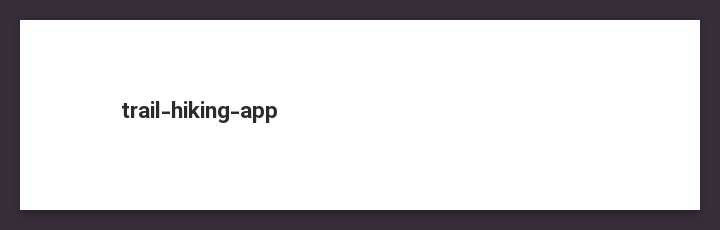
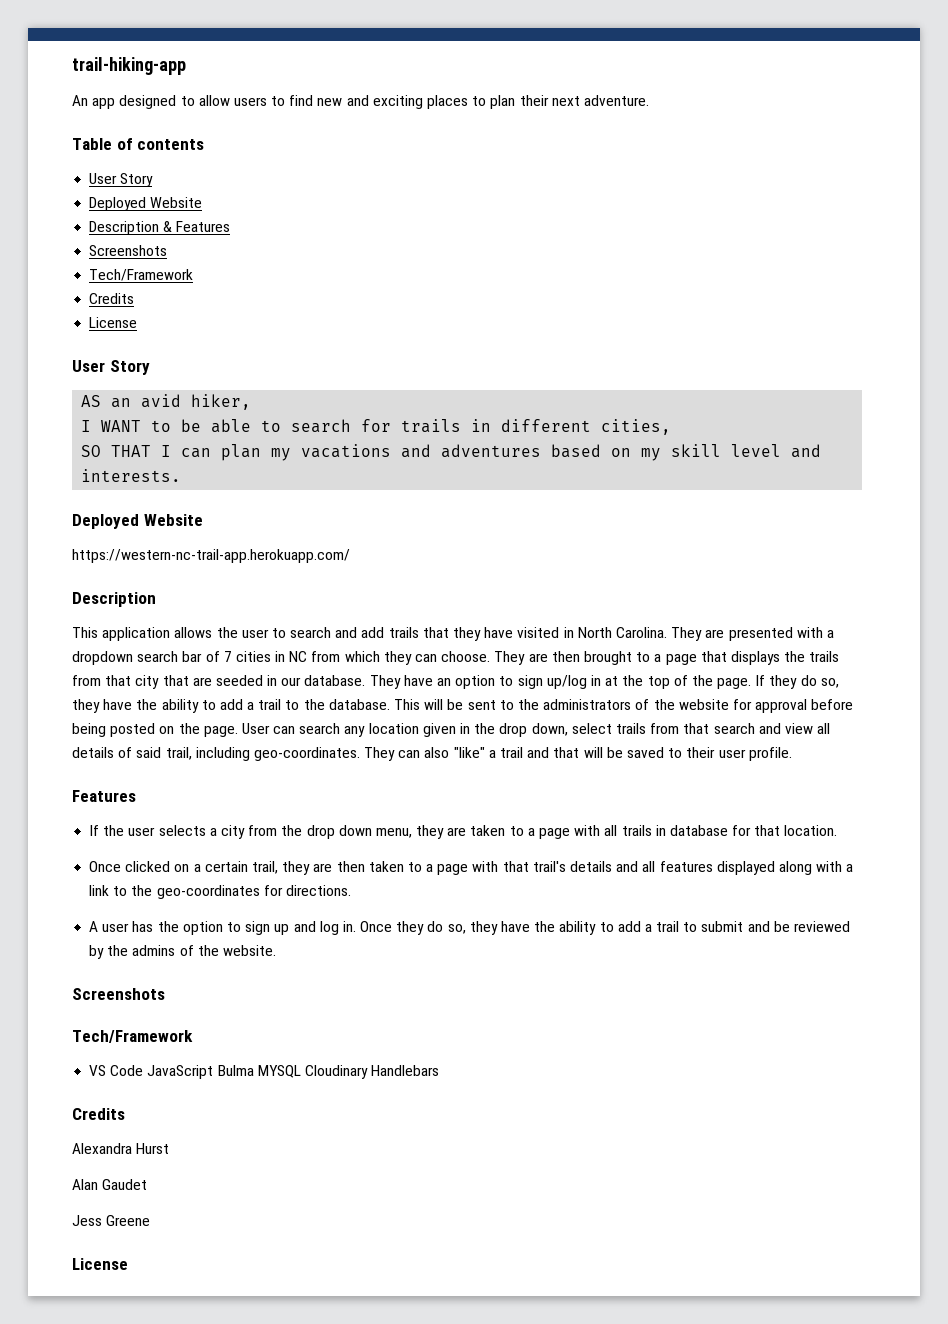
(278, 112) none -> [72,95,649,109] [72,138,205,150] [89,173,154,187] [89,197,203,211] [89,221,231,235] [89,245,168,256] [89,269,194,281] [89,293,135,304] [89,317,138,328] [72,360,150,375] [81,394,252,410] [81,419,672,435] [81,444,822,461] [81,469,182,482] [72,514,203,529] [72,549,350,563] [72,592,156,607] [72,627,834,641] [72,651,840,665] [72,675,839,689] [72,699,854,713] [72,723,831,737] [72,747,792,761] [72,790,136,802] [89,825,838,839] [89,861,854,875] [89,885,351,899] [89,921,851,935] [89,945,276,959] [72,988,165,1000] [72,1030,193,1043] [89,1065,440,1079] [72,1108,125,1120] [72,1143,170,1154] [72,1179,148,1190] [72,1215,151,1226] [72,1258,128,1270] // An app designed to allow users to find new and exciting places to plan their next adventure. // Table of contents // User Story // Deployed Website // Description & Features // Screenshots // Tech/Framework // Credits // License // User Story // AS an avid hiker, // I WANT to be able to search for trails in different cities, // SO THAT I can plan my vacations and adventures based on my skill level and interests. // Deployed Website // https://western-nc-trail-app.herokuapp.com/ // Description // This application allows the user to search and add trails that they have visited in North Carolina. They are presented with a dropdown search bar of 7 cities in NC from which they can choose. They are then brought to a page that displays the trails from that city that are seeded in our database. They have an option to sign up/log in at the top of the page. If they do so, they have the ability to add a trail to the database. This will be sent to the administrators of the website for approval before being posted on the page. User can search any location given in the drop down, select trails from that search and view all details of said trail, including geo-coordinates. They can also "like" a trail and that will be saved to their user profile. // Features // If the user selects a city from the drop down menu, they are taken to a page with all trails in database for that location. // Once clicked on a certain trail, they are then taken to a page with that trail's details and all features displayed along with a link to the geo-coordinates for directions. // A user has the option to sign up and log in. Once they do so, they have the ability to add a trail to submit and be reviewed by the admins of the website. // Screenshots // Tech/Framework // VS Code JavaScript Bulma MYSQL Cloudinary Handlebars // Credits // Alexandra Hurst // Alan Gaudet // Jess Greene // License

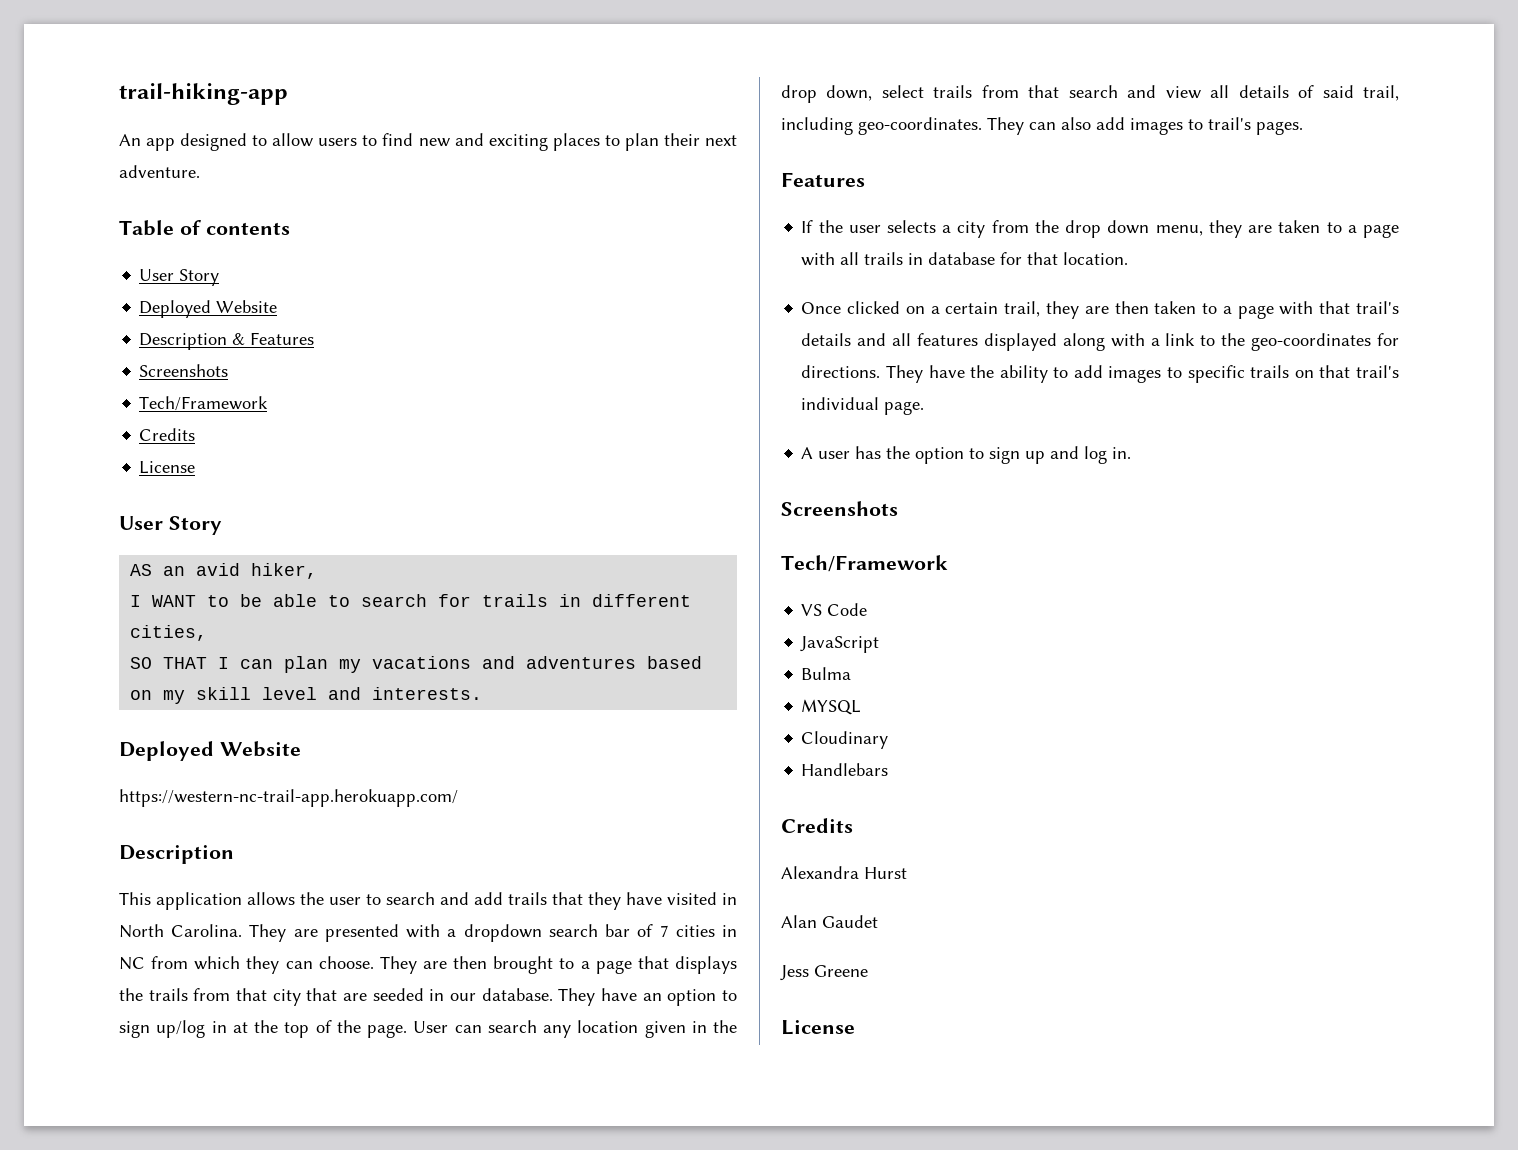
[755,675,839,689] [72,699,854,713] [72,723,238,737] If they do so, they have the ability to add a trail to the database. This will be sent to the administrators of the website for approval before being posted on the page. -> (407, 1031) none
[453,747,792,761] "like" a trail and that will be saved to their user profile. -> [1096,117,1303,135] add images to trail's pages.
(351, 890) none -> [885,365,1399,383] [801,397,925,415] They have the ability to add images to specific trails on that trail's individual page.
[360,921,851,935] [89,945,276,959] Once they do so, they have the ability to add a trail to submit and be reviewed by the admins of the website. -> (1132, 453) none
(144, 1070) none -> (868, 609) //
(214, 1072) none -> (880, 644) //
(254, 1070) none -> (852, 673) //
(301, 1071) none -> (862, 707) //
(368, 1072) none -> (889, 740) //

